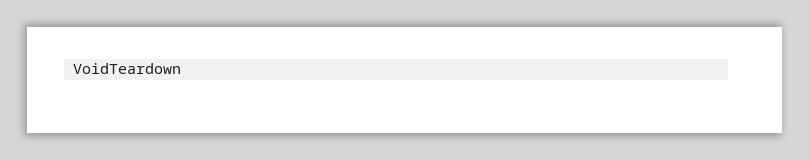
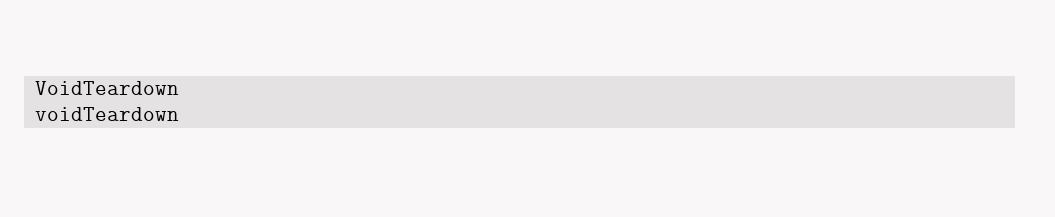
(181, 68) none -> [34,107,179,121] // voidTeardown

